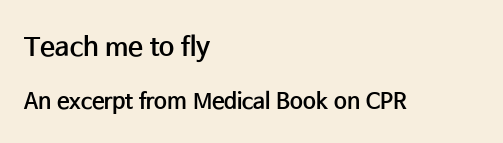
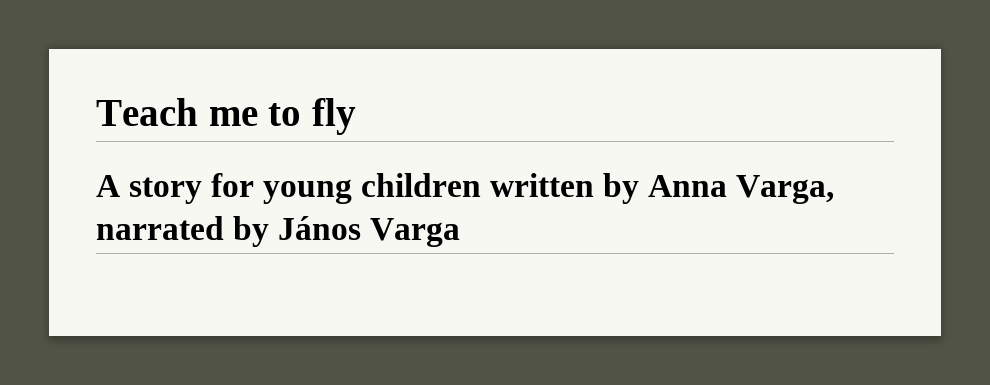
[23,90,407,114] An excerpt from Medical Book on CPR -> [96,173,835,204] [96,216,461,247] A story for young children written by Anna Varga, narrated by János Varga

